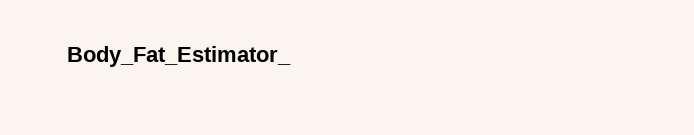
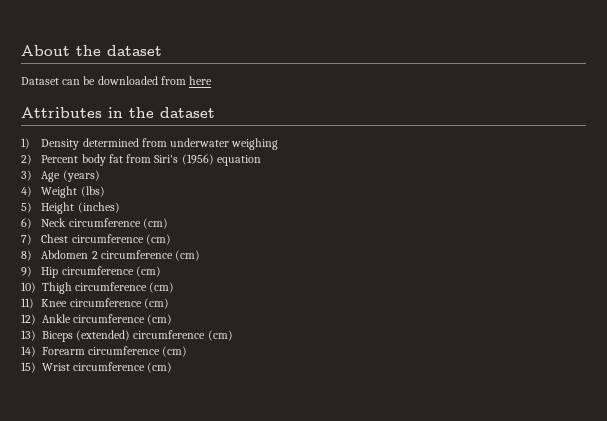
[67,46,291,67] Body_Fat_Estimator_ -> [21,45,162,56] [21,76,213,85] [21,107,215,118] [21,138,279,150] [21,154,261,166] [21,170,100,182] [21,186,105,198] [21,202,120,214] [21,218,168,229] [21,234,171,245] [21,250,201,261] [21,266,161,278] [21,282,175,294] [21,298,169,309] [21,314,173,325] [21,330,233,342] [21,346,188,357] [21,362,173,373] About the dataset // Dataset can be downloaded from here // Attributes in the dataset // 1) Density determined from underwater weighing // 2) Percent body fat from Siri's (1956) equation // 3) Age (years) // 4) Weight (lbs) // 5) Height (inches) // 6) Neck circumference (cm) // 7) Chest circumference (cm) // 8) Abdomen 2 circumference (cm) // 9) Hip circumference (cm) // 10) Thigh circumference (cm) // 11) Knee circumference (cm) // 12) Ankle circumference (cm) // 13) Biceps (extended) circumference (cm) // 14) Forearm circumference (cm) // 15) Wrist circumference (cm)

